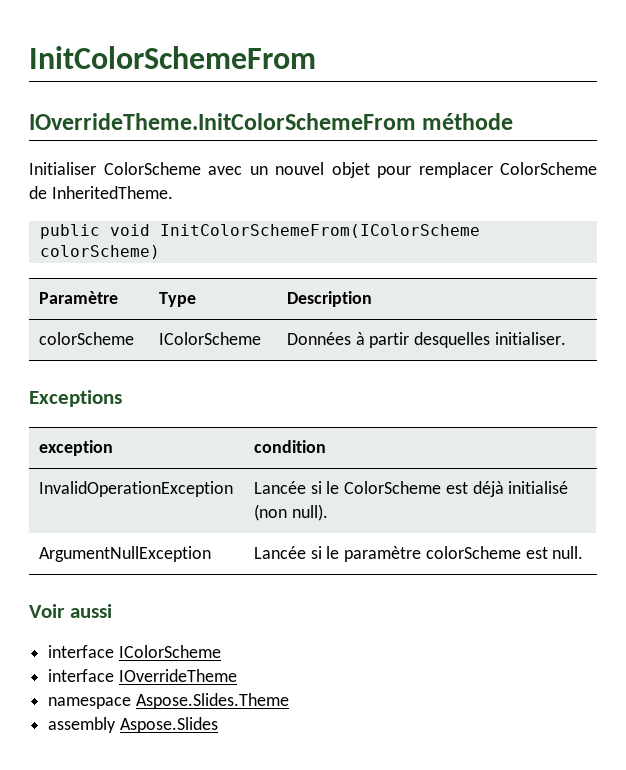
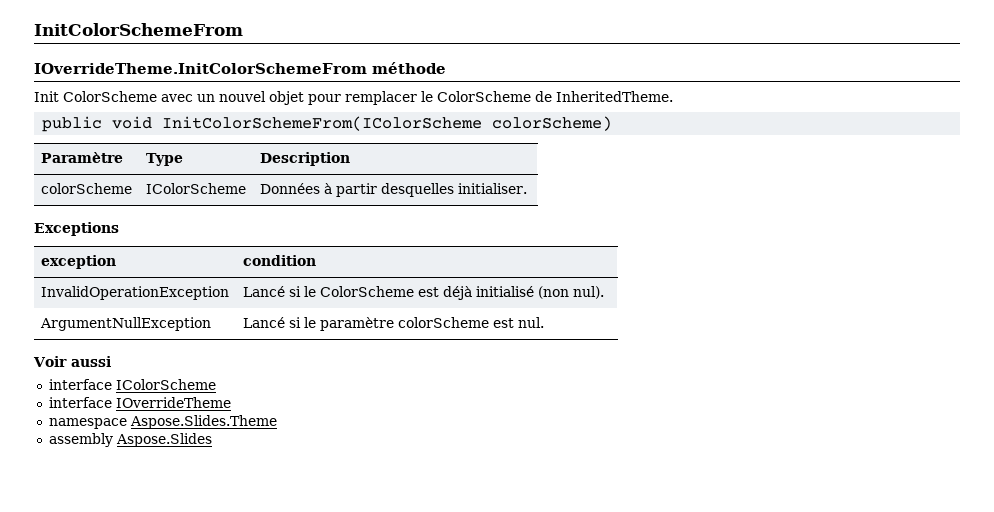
[29,162,96,175] Initialiser -> [34,91,59,102] Init
(493, 170) none -> [421,91,433,102] le
[254,481,307,494] Lancée -> [242,286,285,297] Lancé
[291,504,328,521] null). -> [572,286,604,299] nul).
[254,546,307,559] Lancée -> [242,317,285,328] Lancé
[552,546,584,559] null. -> [517,317,544,328] nul.

